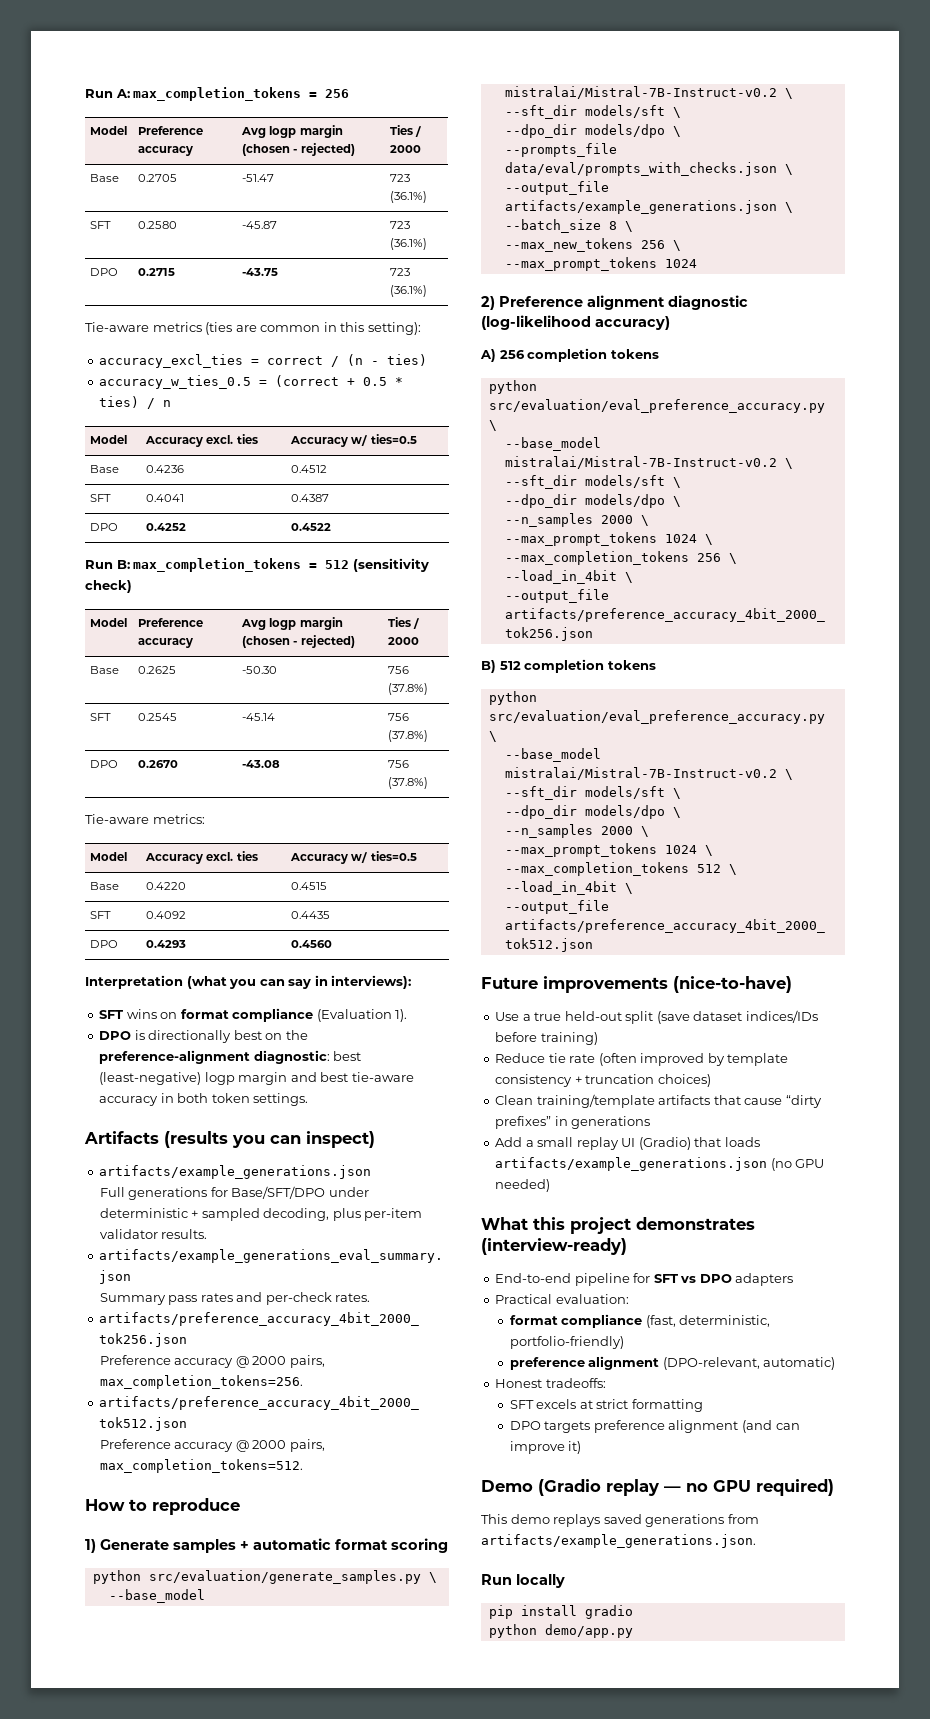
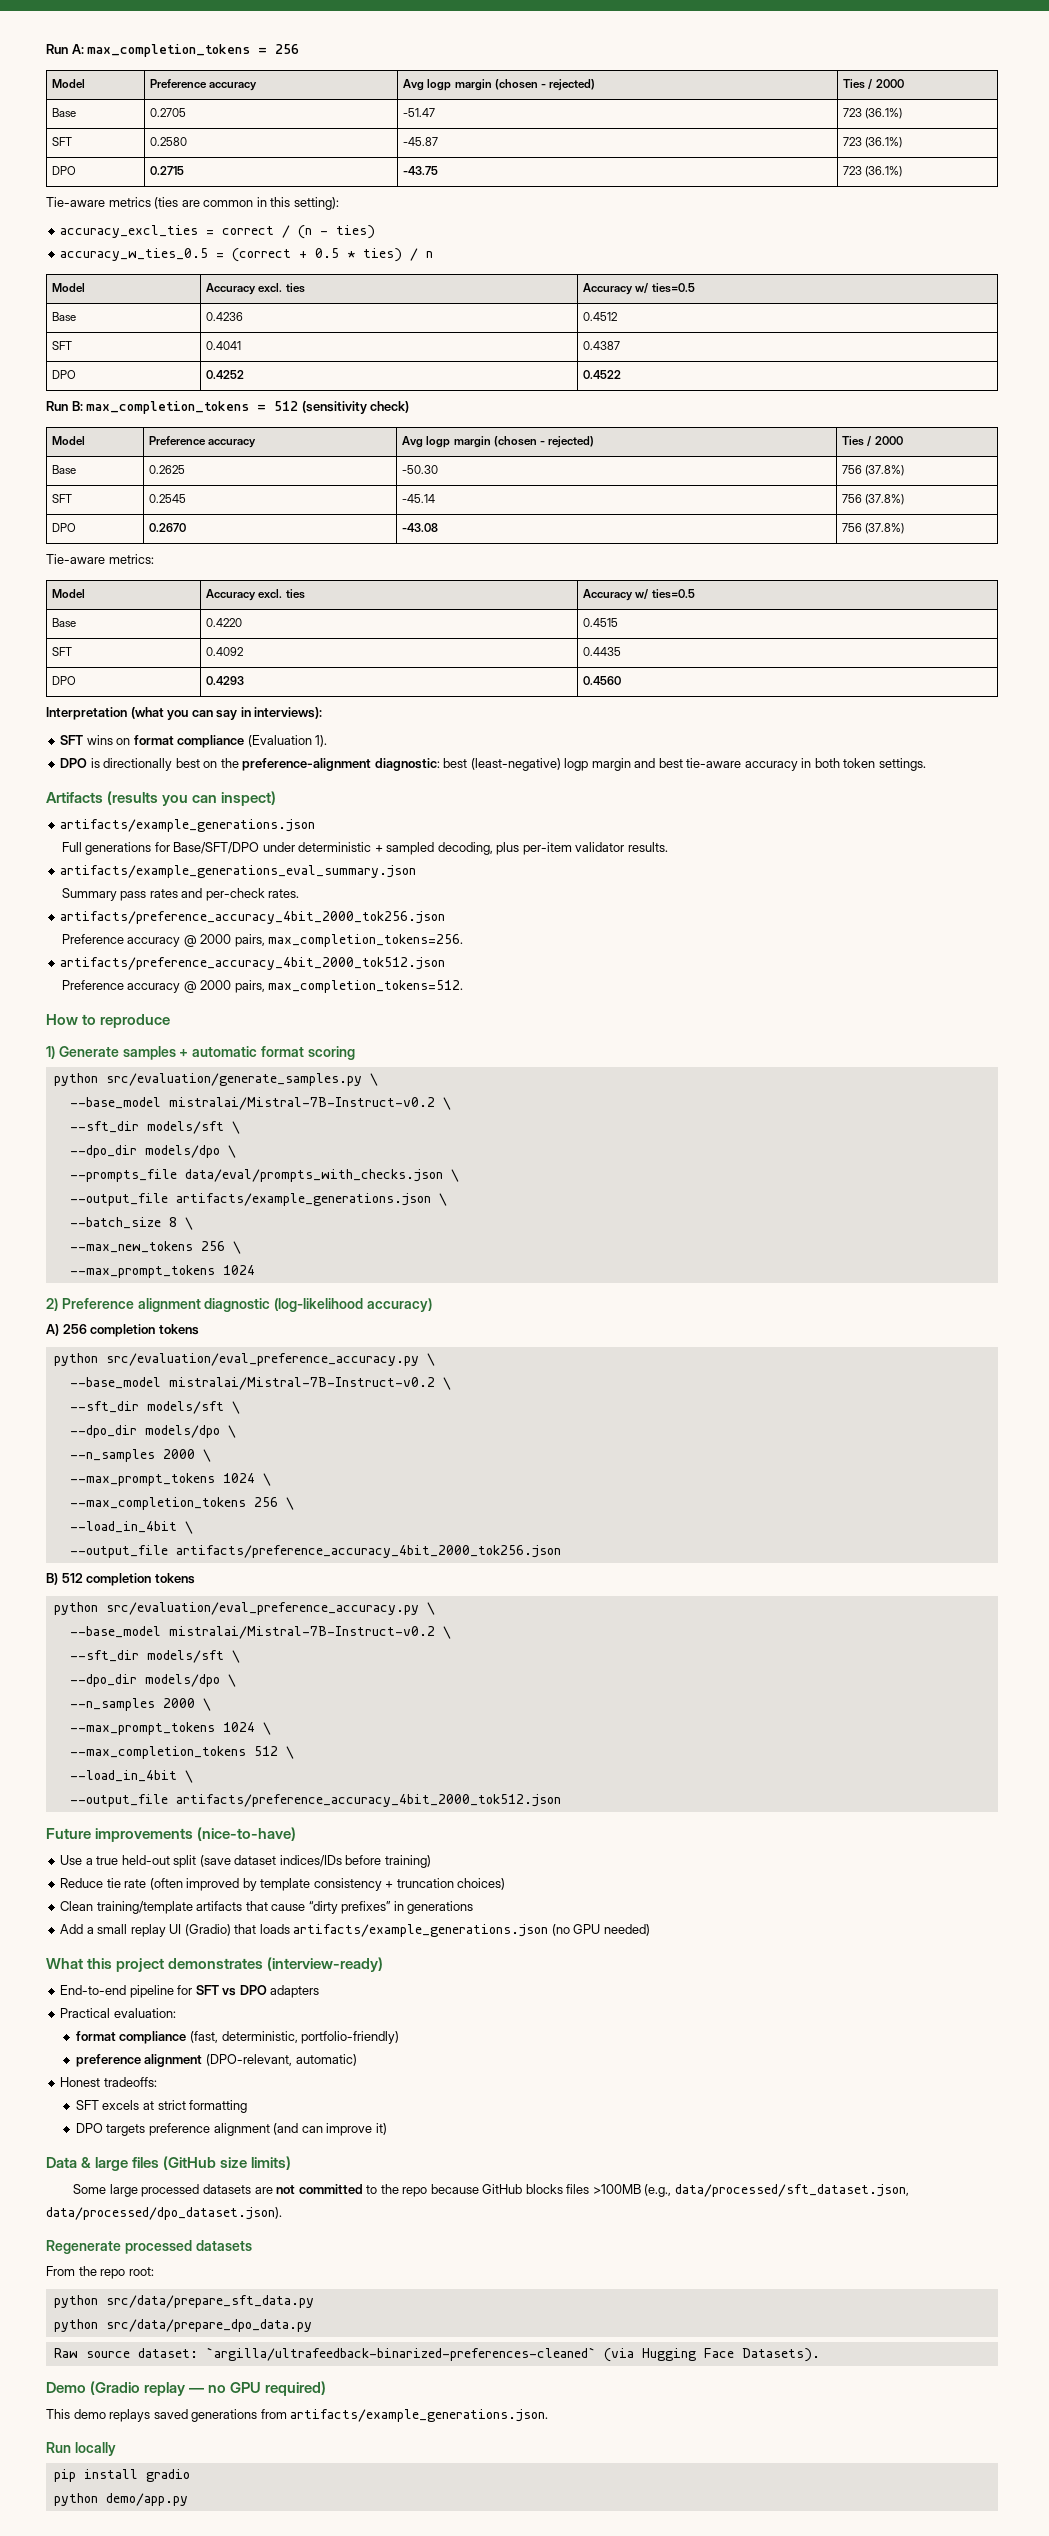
(582, 1447) none -> [46,2156,292,2171] [73,2184,909,2197] [46,2207,282,2220] [46,2240,252,2254] [46,2266,154,2279] [53,2295,314,2308] [53,2319,312,2332] [53,2347,820,2362] // Data & large files (GitHub size limits) // Some large processed datasets are not committed to the repo because GitHub blocks files >100MB (e.g., data/processed/sft_dataset.json, data/processed/dpo_dataset.json). // Regenerate processed datasets // From the repo root: // python src/data/prepare_sft_data.py // python src/data/prepare_dpo_data.py // Raw source dataset: `argilla/ultrafeedback-binarized-preferences-cleaned` (via Hugging Face Datasets).

